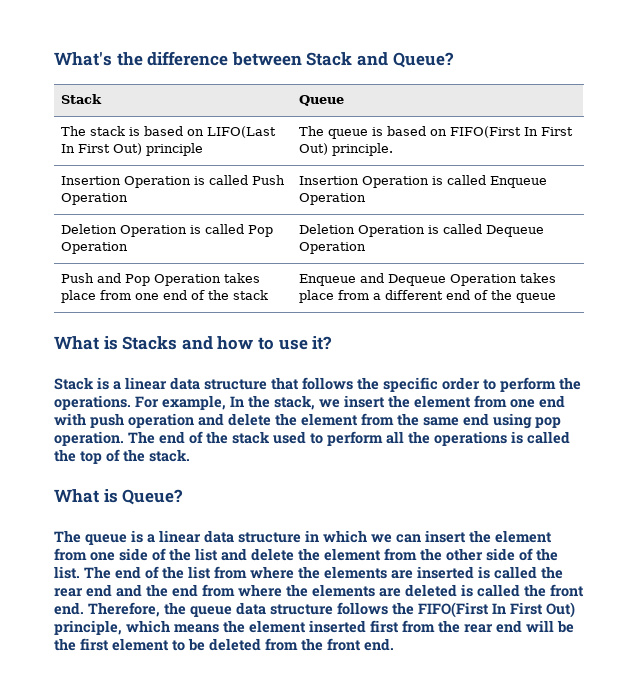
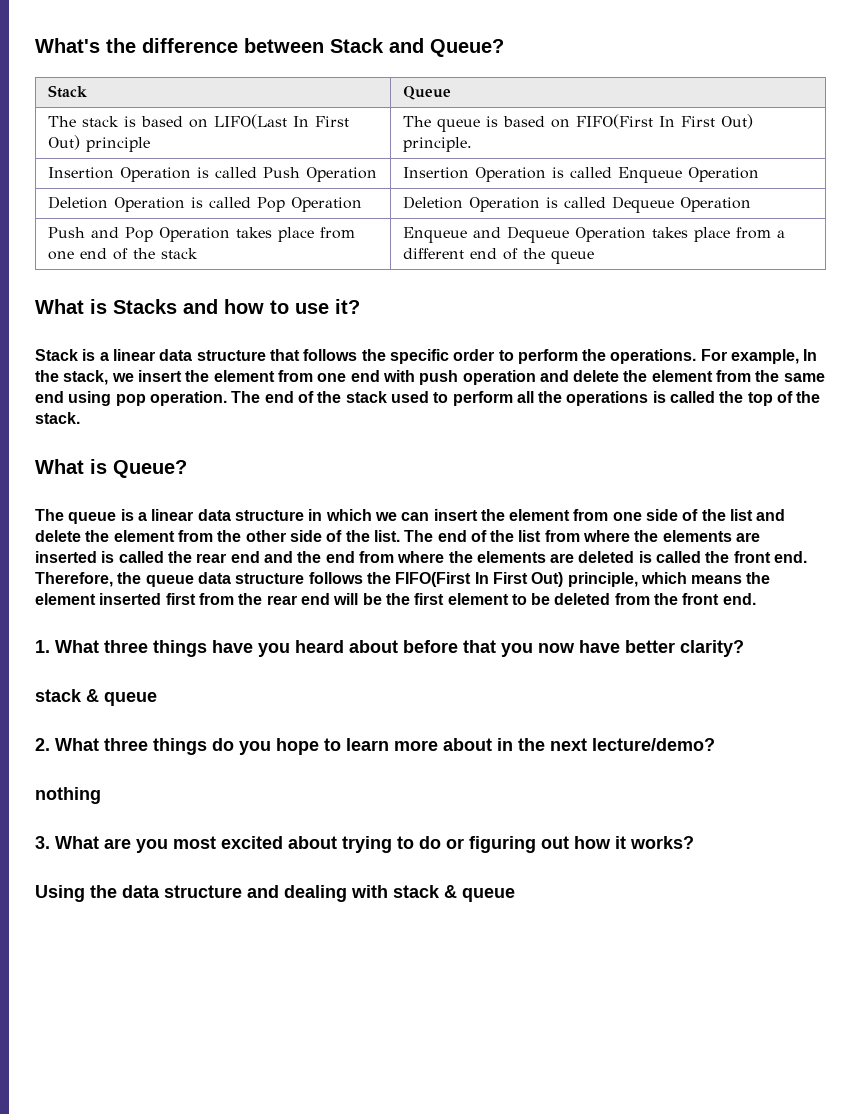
(394, 644) none -> [35,640,744,657] [35,689,157,706] [35,738,715,755] [35,787,101,804] [35,836,694,853] [35,885,515,902] // 1. What three things have you heard about before that you now have better clarity? // stack & queue // 2. What three things do you hope to learn more about in the next lecture/demo? // nothing // 3. What are you most excited about trying to do or figuring out how it works? // Using the data structure and dealing with stack & queue

